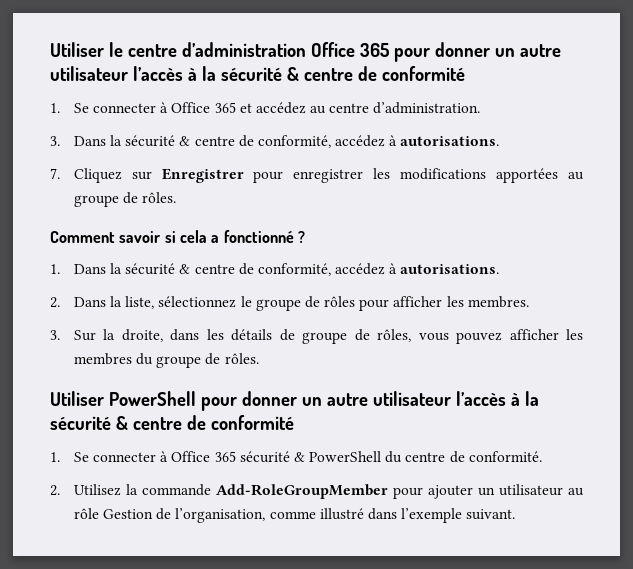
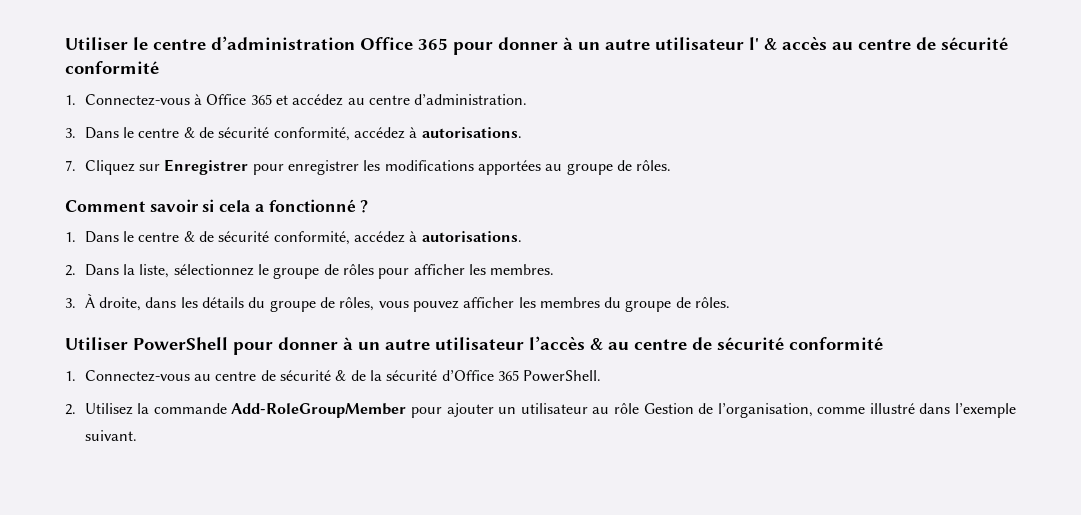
[494,44,561,57] [50,66,465,81] [50,103,156,113] un autre utilisateur l’accès à la sécurité & centre de conformité // 1. Se connecter -> [563,36,1008,50] [65,61,159,74] [65,94,190,106] à un autre utilisateur l' & accès au centre de sécurité conformité // 1. Connectez-vous
[109,135,254,147] la sécurité & centre de -> [122,127,270,138] le centre & de sécurité
[109,263,254,275] la sécurité & centre de -> [122,231,270,242] le centre & de sécurité
[73,329,116,341] Sur la -> [84,294,95,308] À
[279,329,295,341] de -> [248,297,266,308] du
[301,391,539,406] [50,415,294,430] [50,451,542,463] un autre utilisateur l’accès à la sécurité & centre de conformité // 1. Se connecter à Office 365 sécurité & PowerShell du centre de conformité. -> [343,336,883,350] [65,370,602,382] à un autre utilisateur l’accès & au centre de sécurité conformité // 1. Connectez-vous au centre de sécurité & de la sécurité d’Office 365 PowerShell.

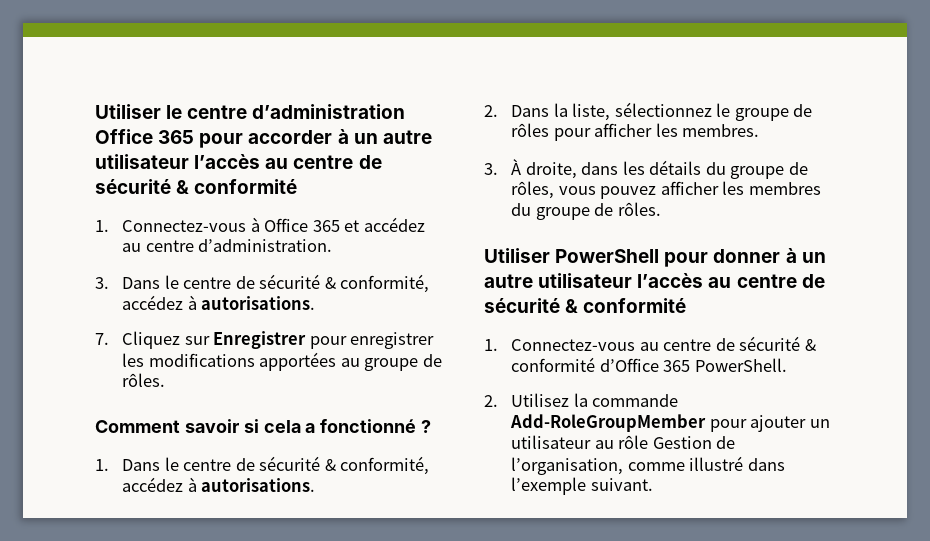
[498,36,1008,50] donner à un autre utilisateur l' & accès au centre de sécurité -> [248,129,432,144] [95,154,382,169] [95,179,190,194] accorder à un autre utilisateur l’accès au centre de sécurité &
[183,127,270,138] & de sécurité -> [235,274,336,289] de sécurité &
[183,231,270,242] & de sécurité -> [235,456,336,471] de sécurité &
[590,337,784,350] & au centre de sécurité -> [708,274,825,288] [484,298,579,313] au centre de sécurité &
[350,370,438,381] de la sécurité -> [511,357,596,372] conformité

